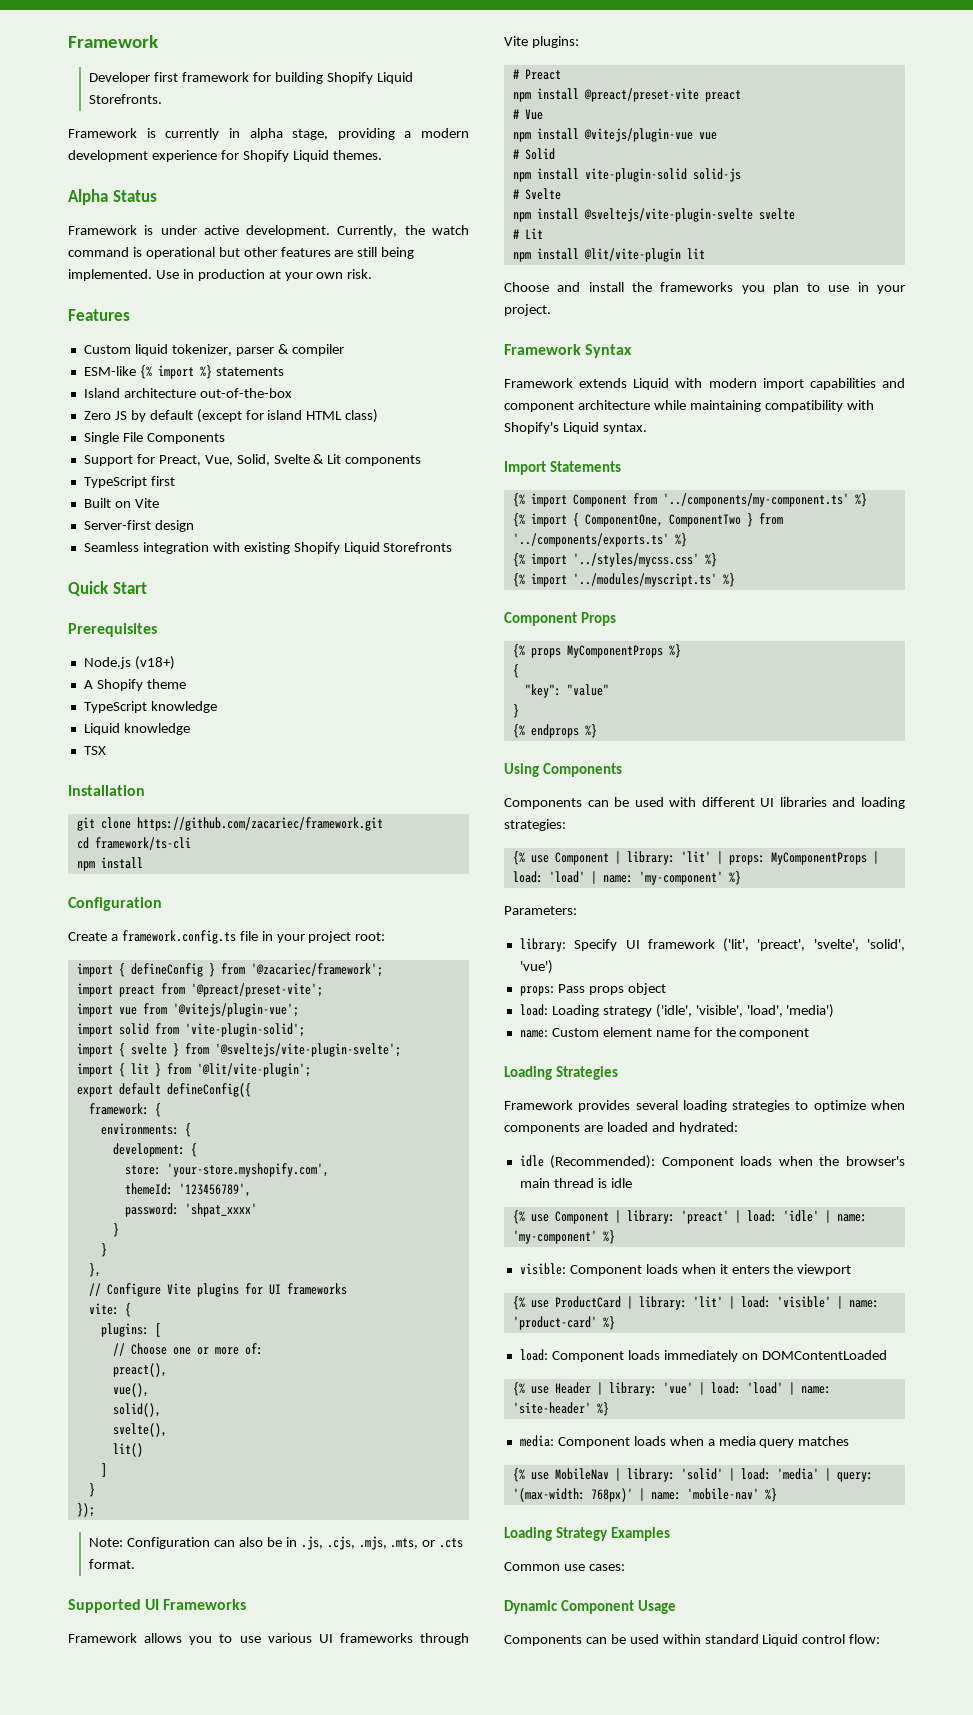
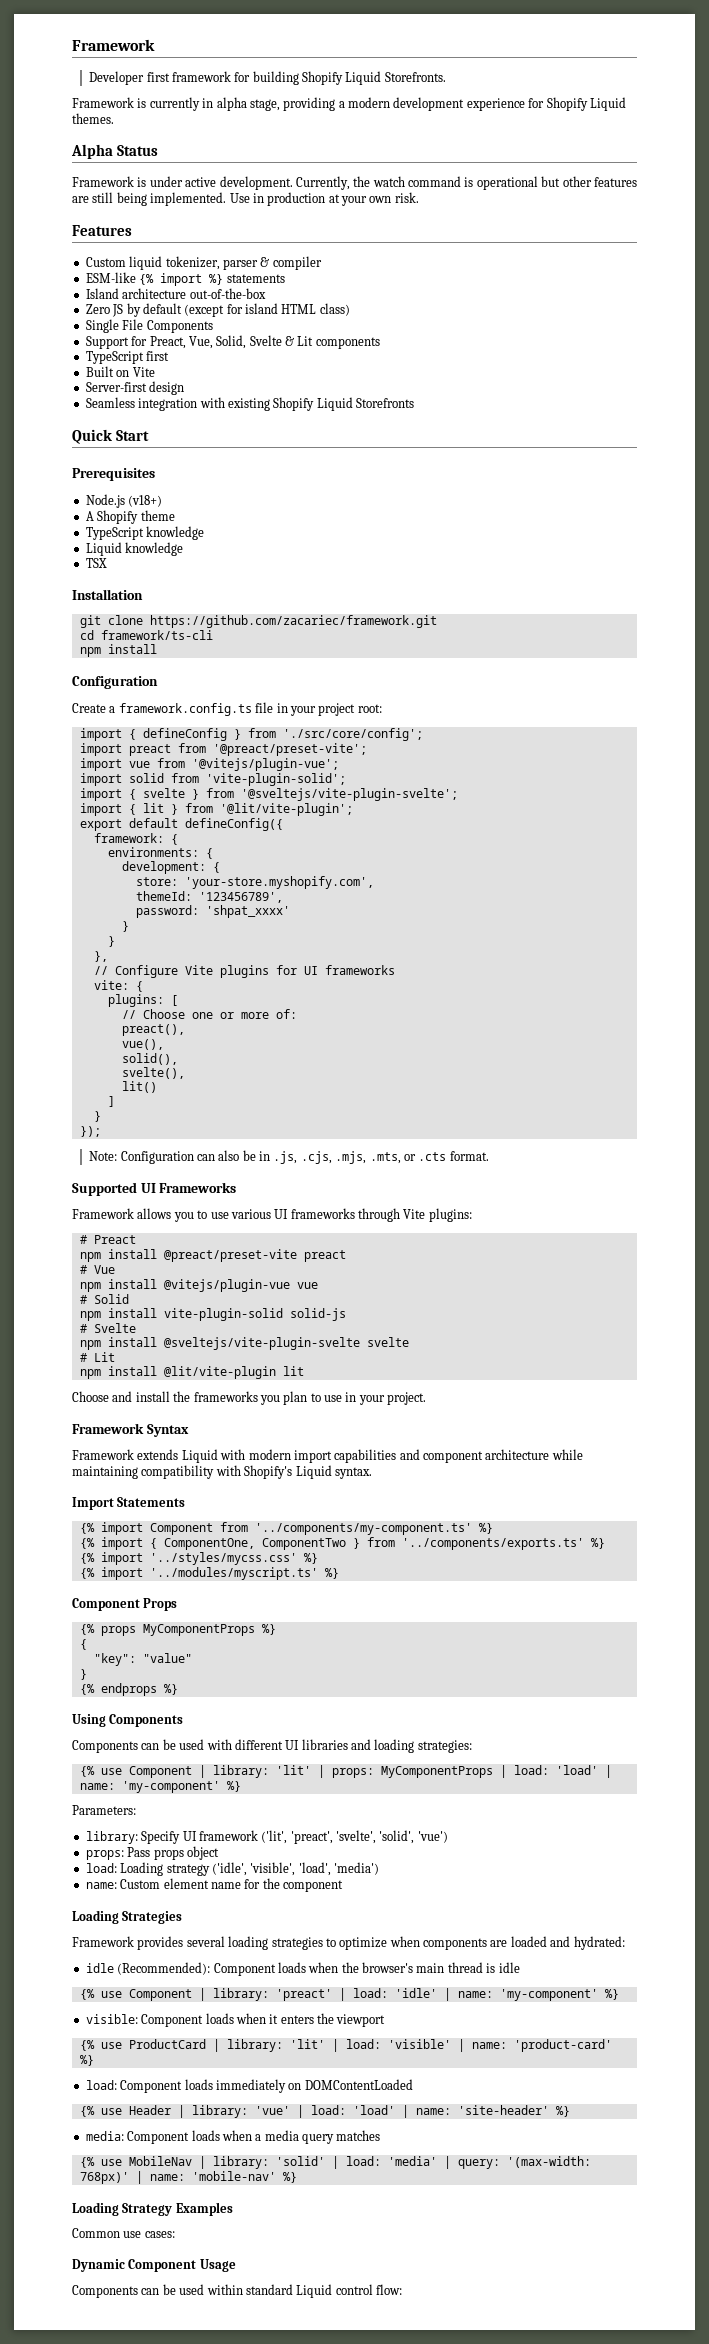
[250,963,383,977] '@zacariec/framework'; -> [282,728,423,741] './src/core/config';

